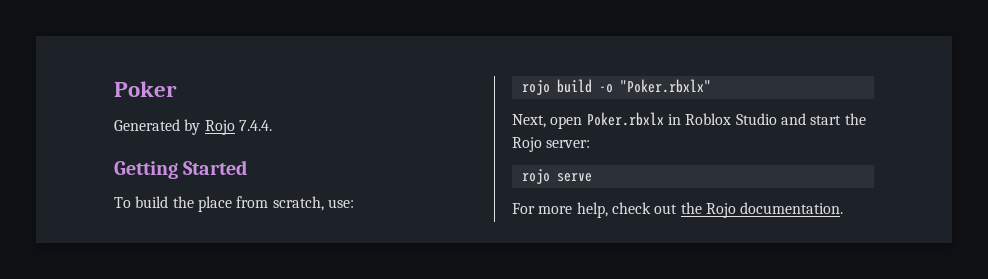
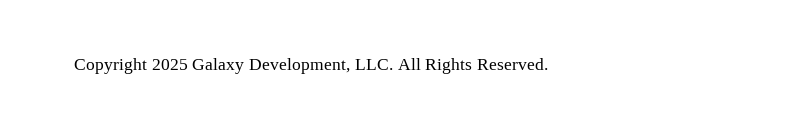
[114,81,177,97] [114,119,272,135] [114,160,248,179] [114,196,354,212] [521,79,711,95] [512,112,866,129] [512,137,591,152] [521,169,592,184] [512,202,844,218] Poker // Generated by Rojo 7.4.4. // Getting Started // To build the place from scratch, use: // rojo build -o "Poker.rbxlx" // Next, open Poker.rbxlx in Roblox Studio and start the Rojo server: // rojo serve // For more help, check out the Rojo documentation. -> [74,58,549,74] Copyright 2025 Galaxy Development, LLC. All Rights Reserved.

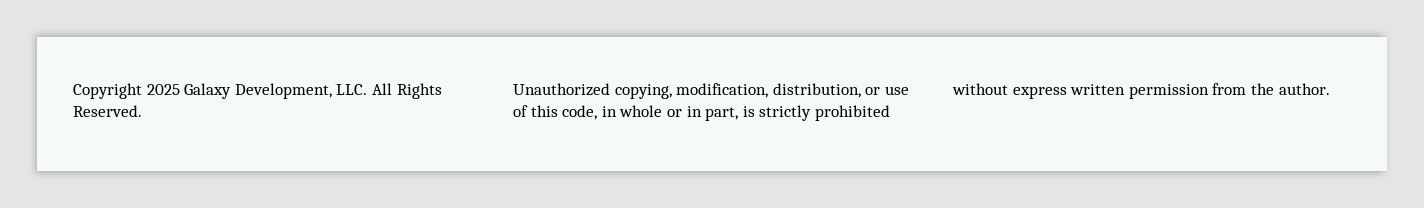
(549, 64) none -> [513,83,909,99] [513,105,890,121] [952,83,1330,99] // Unauthorized copying, modification, distribution, or use of this code, in whole or in part, is strictly prohibited without express written permission from the author.

